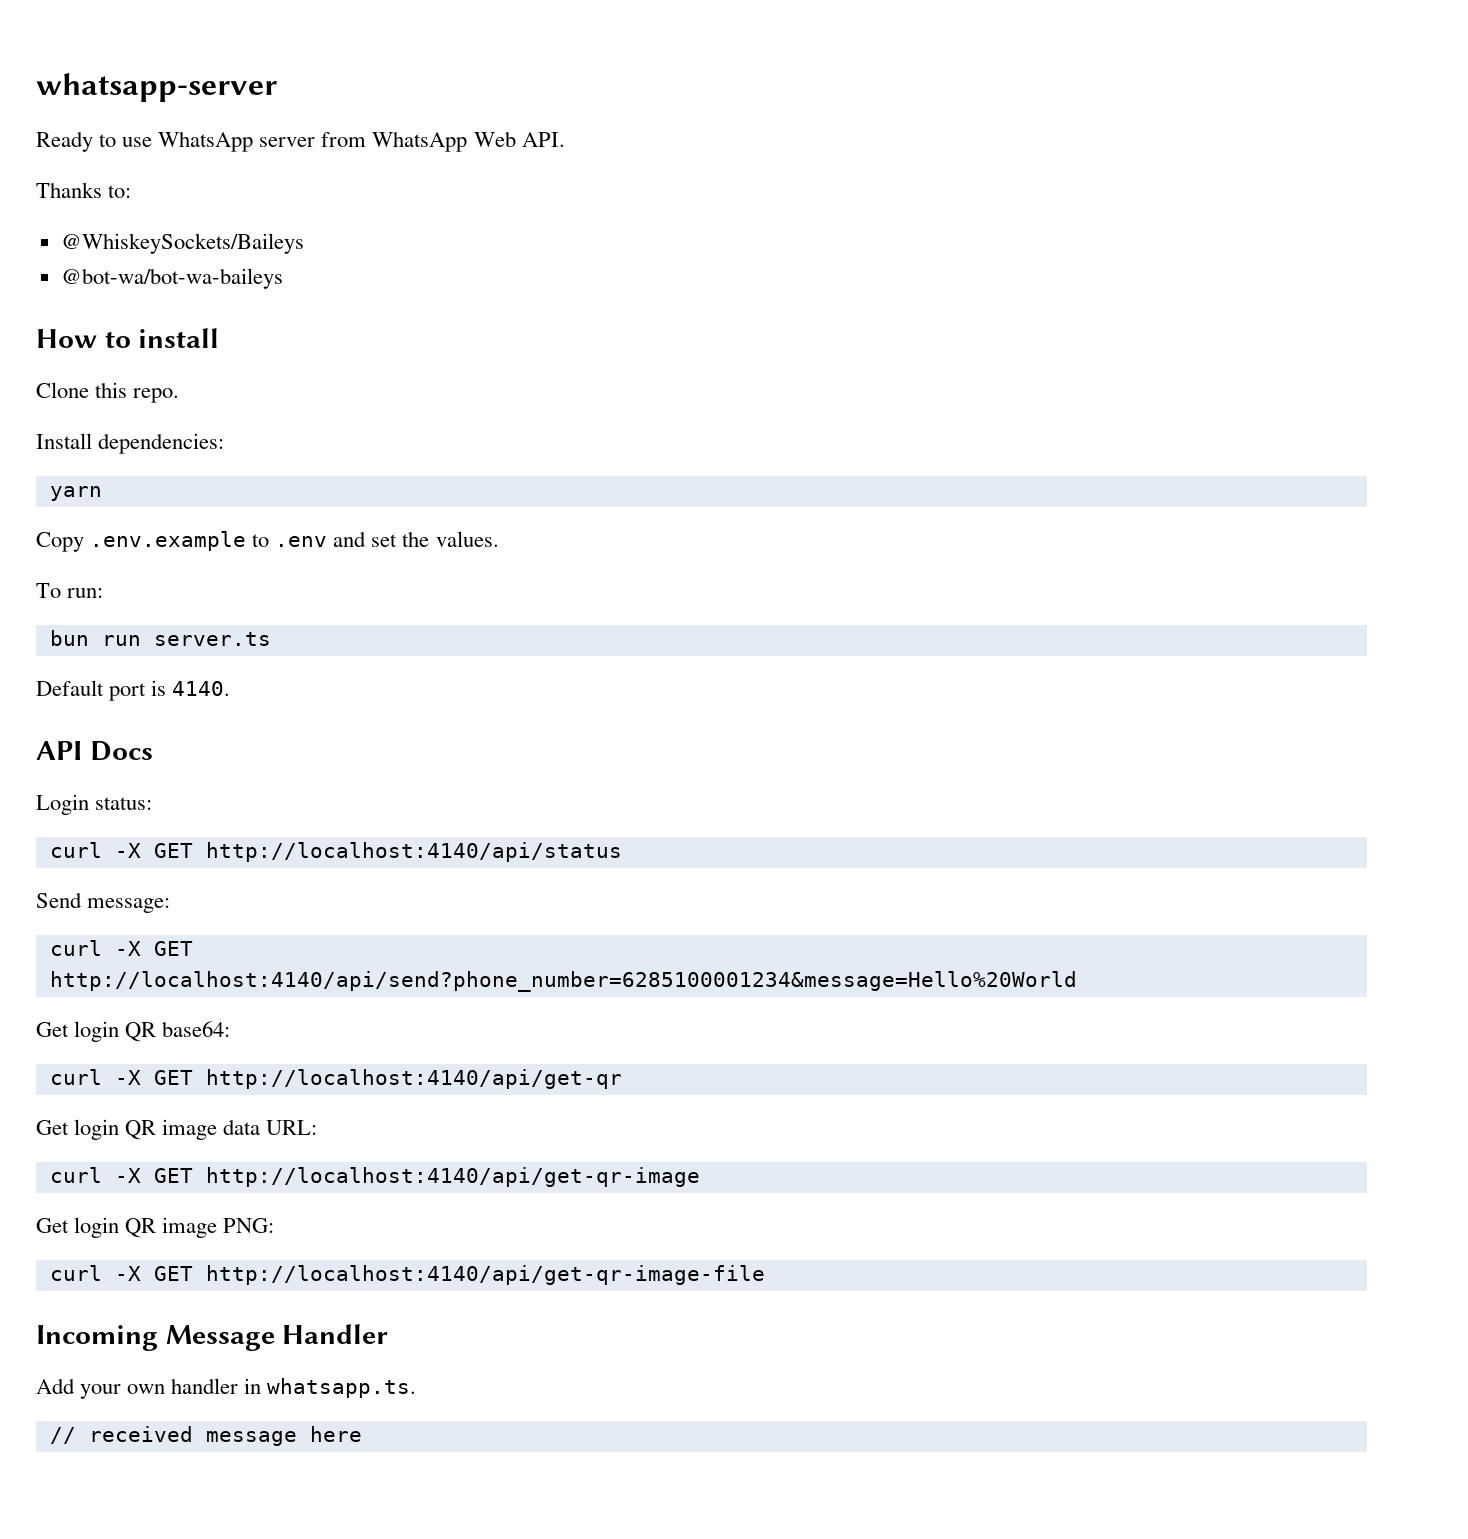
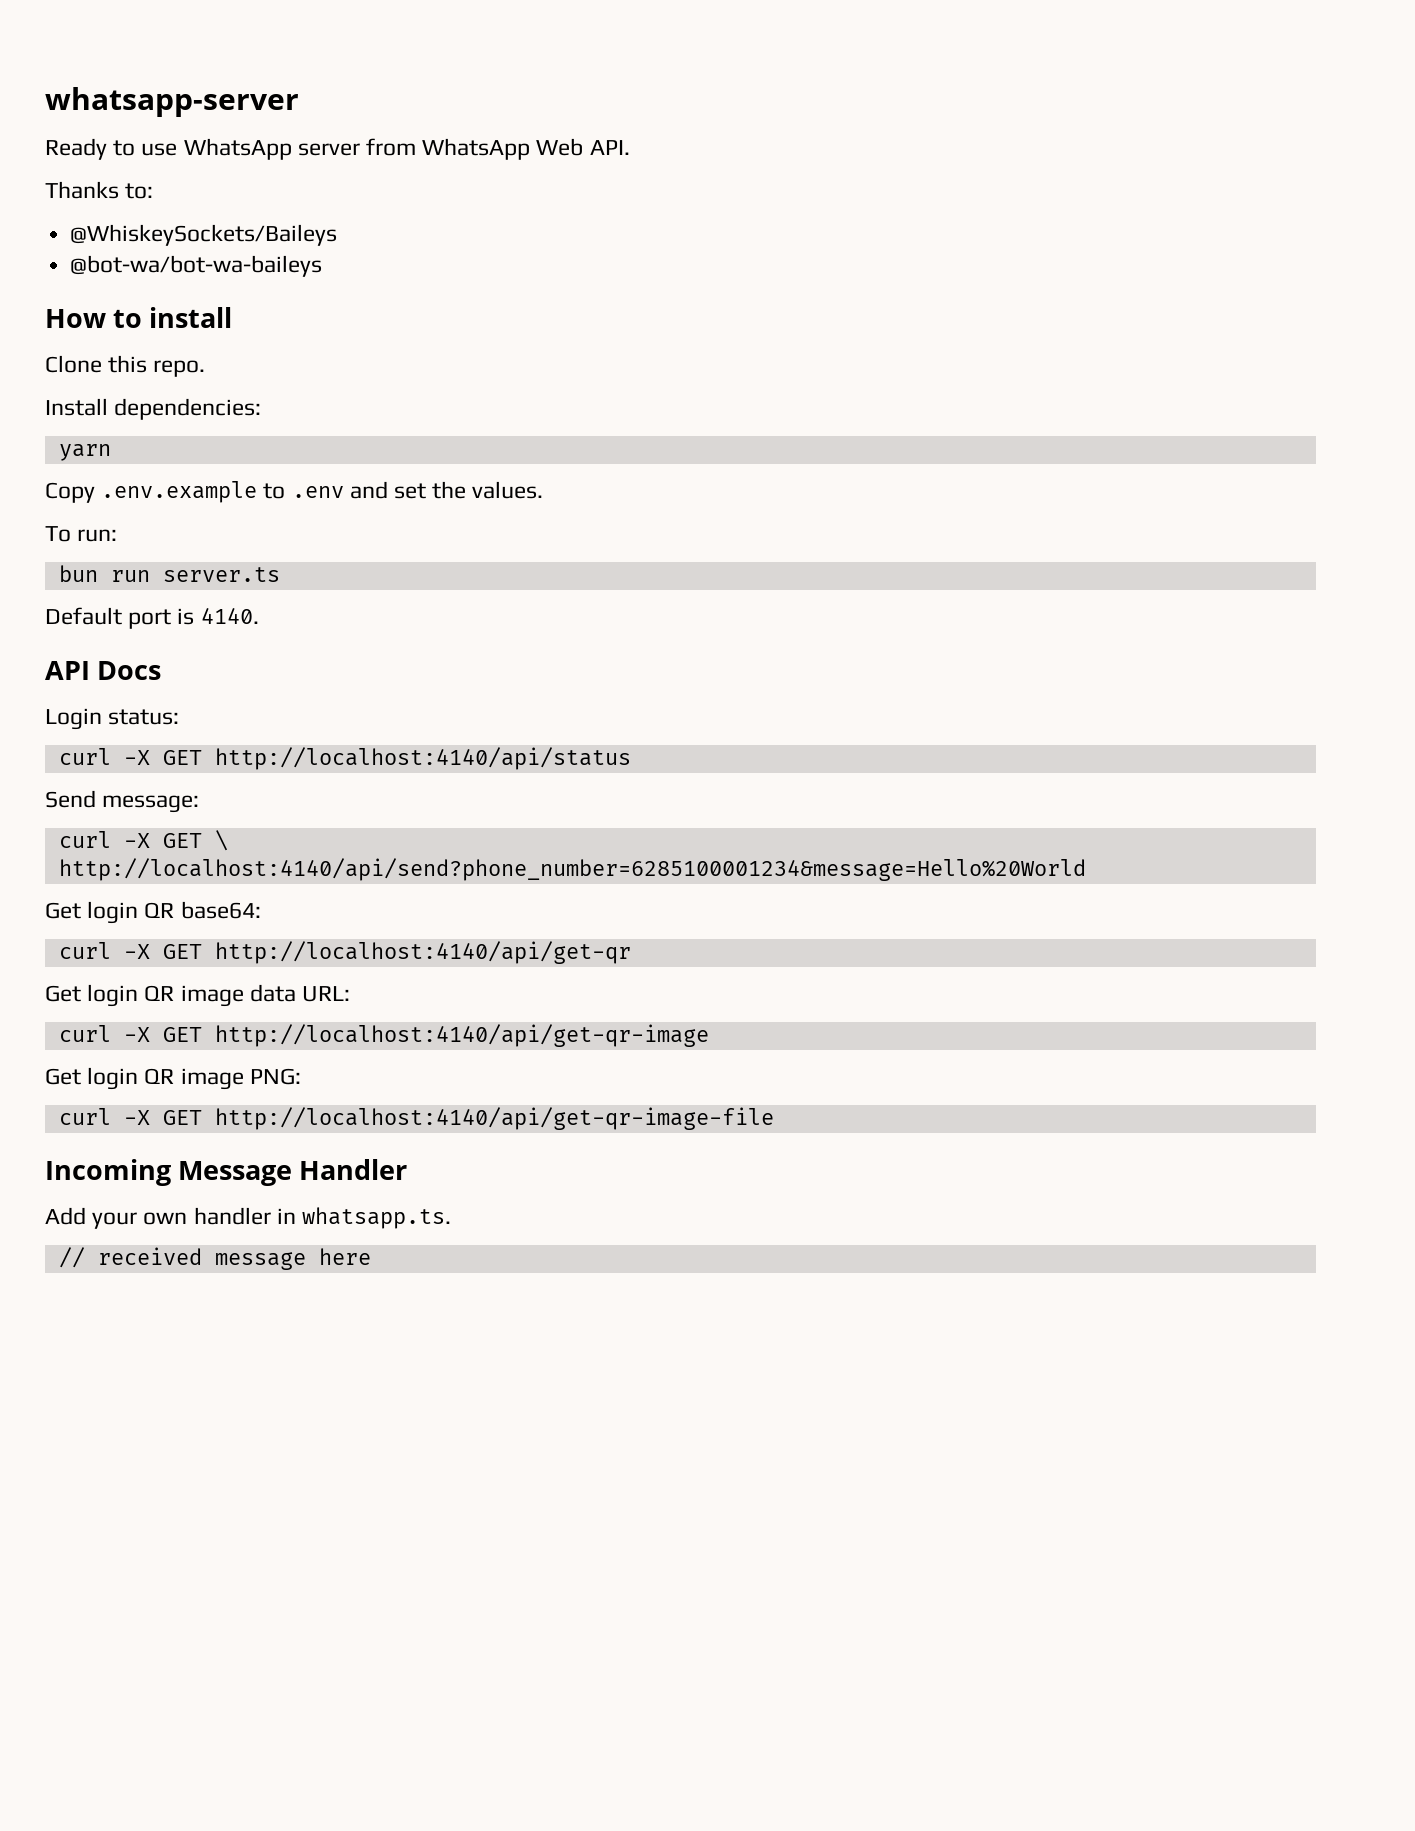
(193, 948) none -> [214,830,228,851] \

